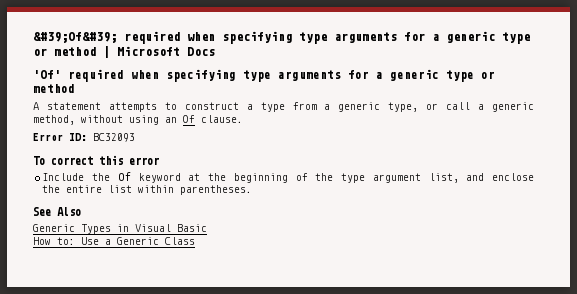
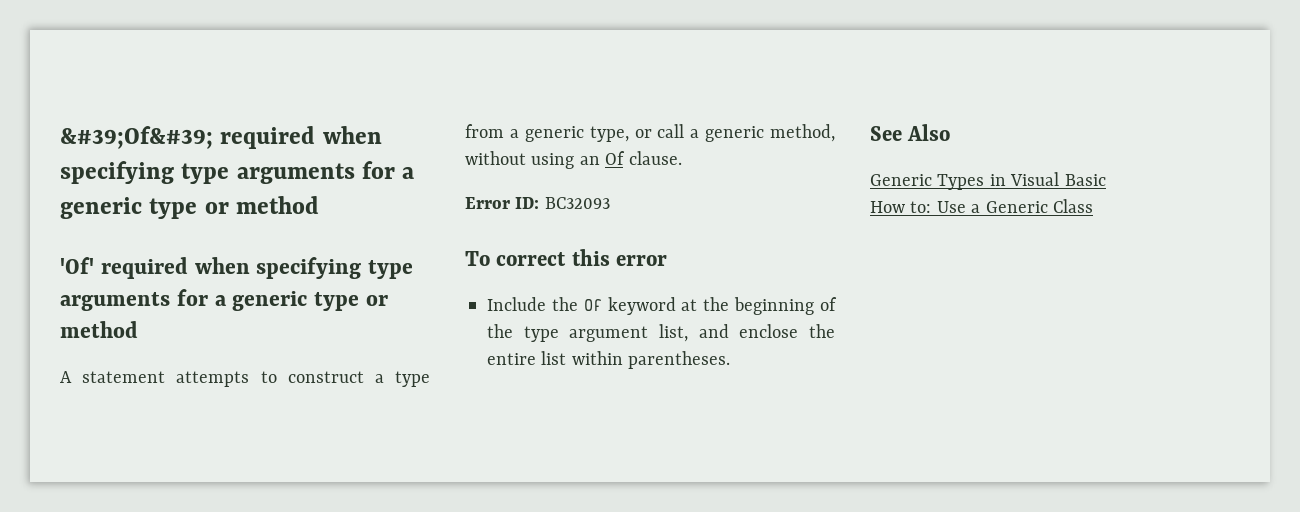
[103,46,215,58] | Microsoft Docs -> (319, 205) none

